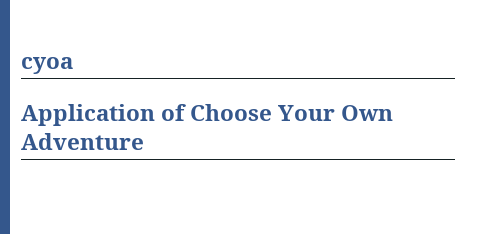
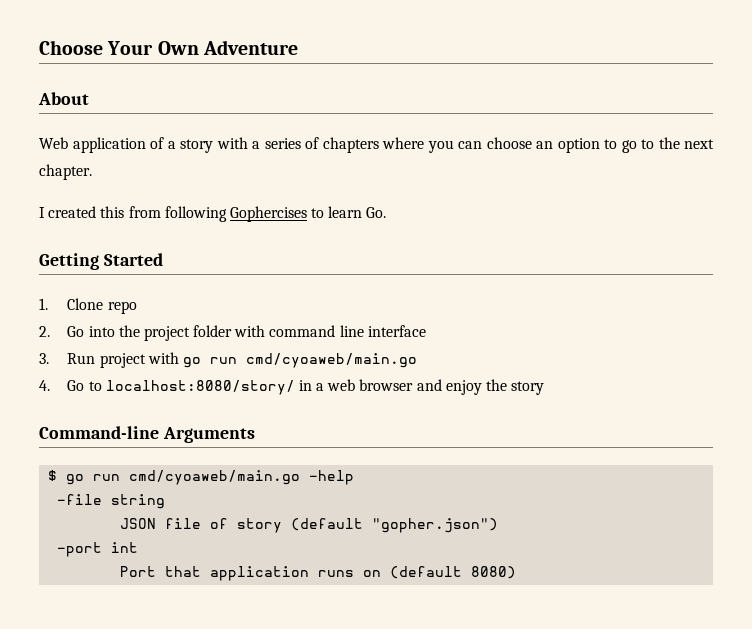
[21,57,73,74] [21,104,187,126] cyoa // Application of -> (39, 47) none
(144, 141) none -> [38,92,89,105] [39,137,714,153] [39,164,92,180] [39,206,387,222] [39,253,163,270] [39,298,137,314] [39,325,426,341] [39,352,417,368] [39,379,545,395] [39,426,255,443] [48,470,355,485] [57,494,166,509] [120,518,499,533] [57,542,139,557] [120,566,517,581] // About // Web application of a story with a series of chapters where you can choose an option to go to the next chapter. // I created this from following Gophercises to learn Go. // Getting Started // 1. Clone repo // 2. Go into the project folder with command line interface // 3. Run project with go run cmd/cyoaweb/main.go // 4. Go to localhost:8080/story/ in a web browser and enjoy the story // Command-line Arguments // $ go run cmd/cyoaweb/main.go -help // -file string // JSON file of story (default "gopher.json") // -port int // Port that application runs on (default 8080)

